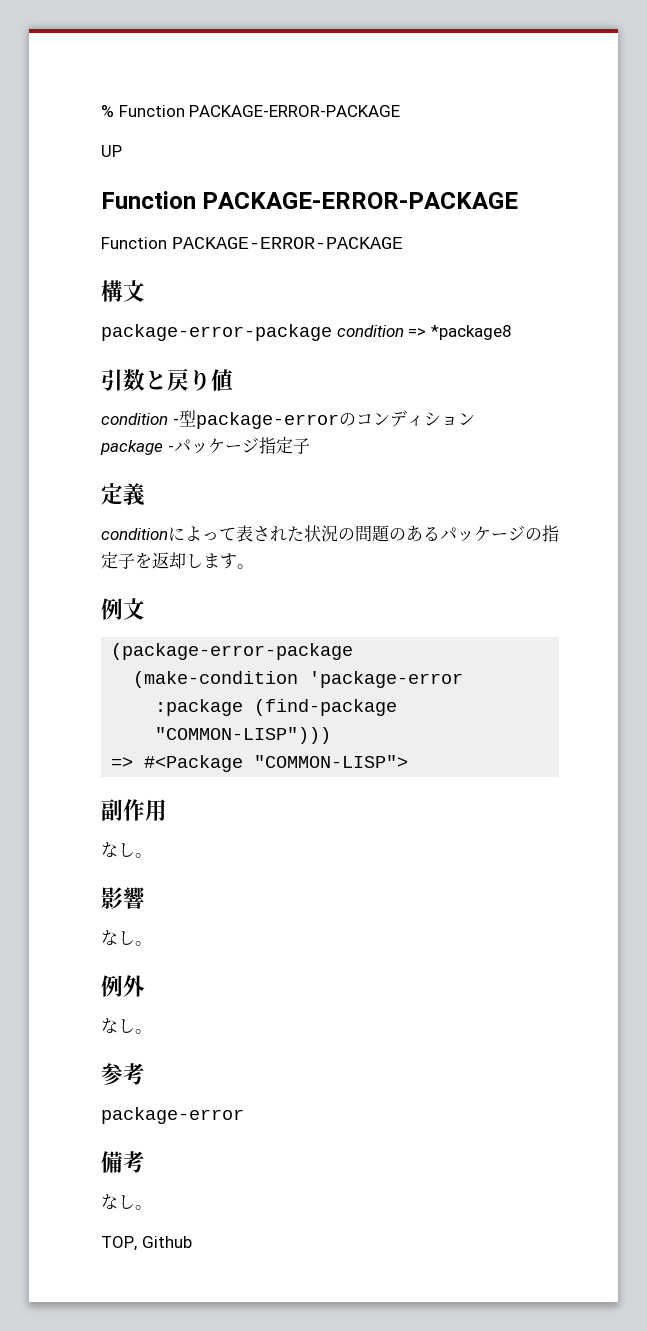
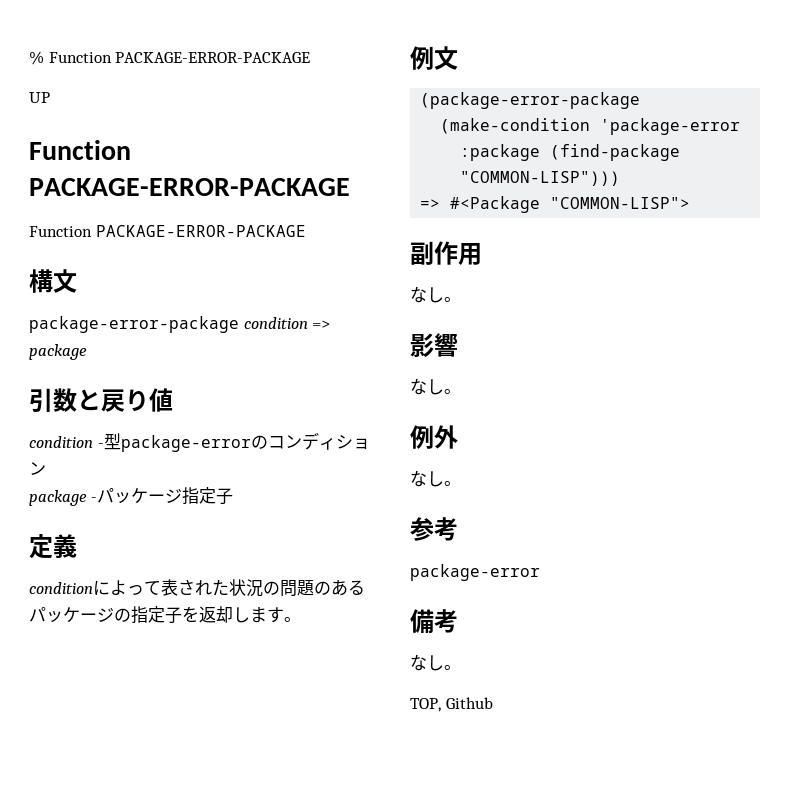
[430,325,512,340] *package8 -> [29,344,87,360] package

